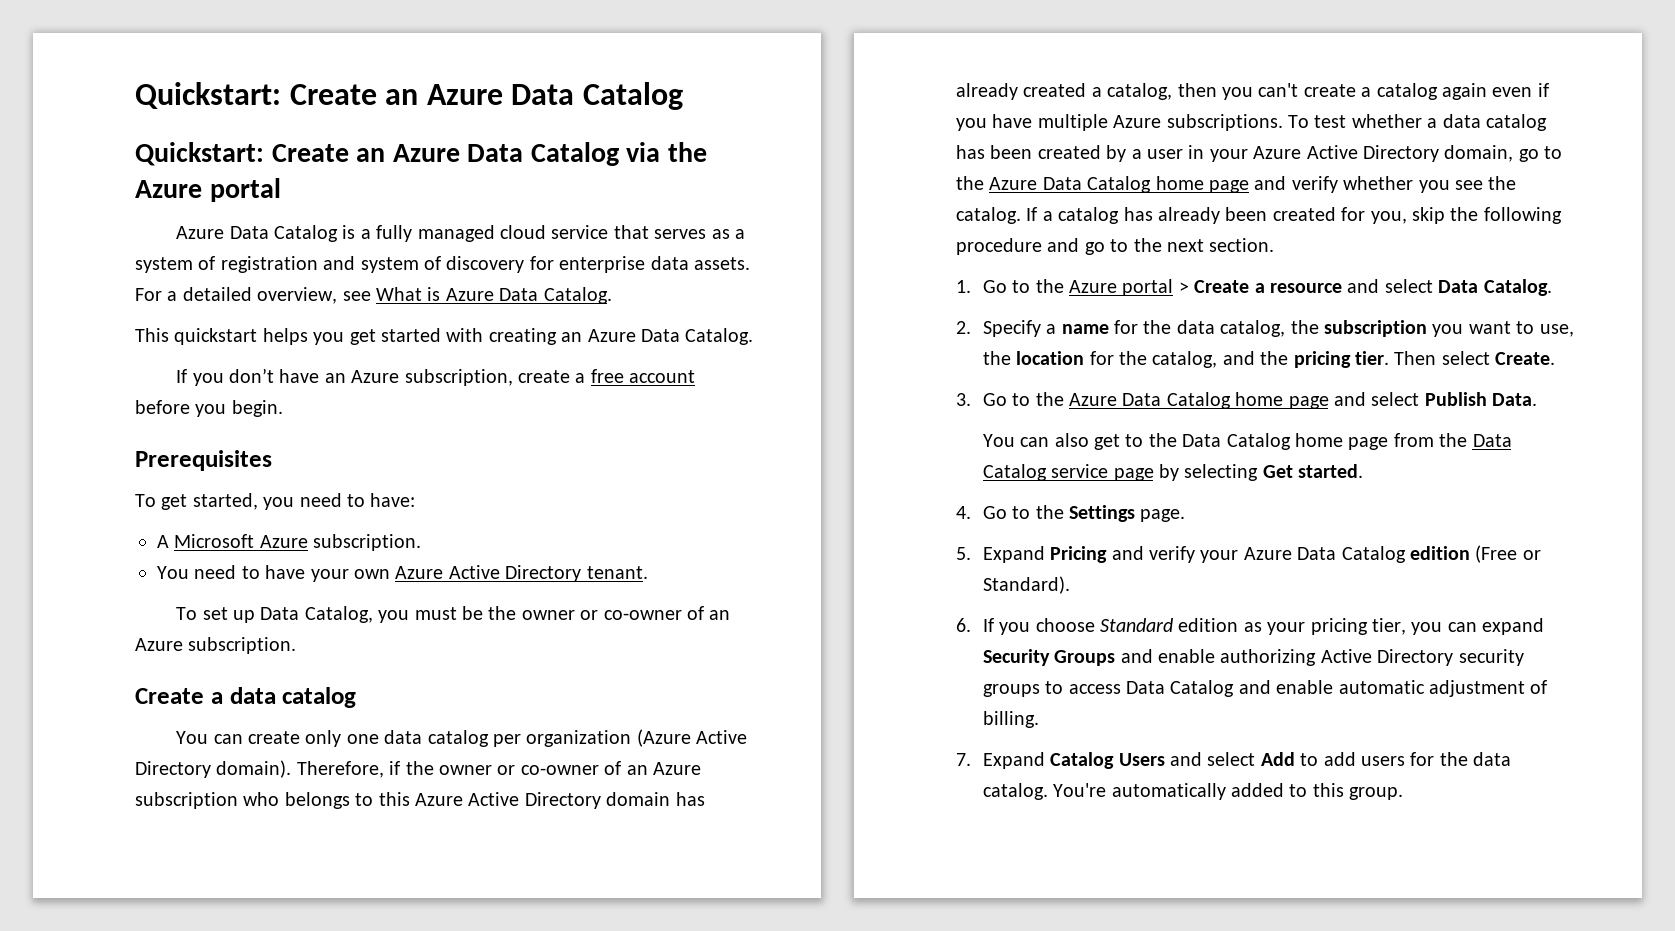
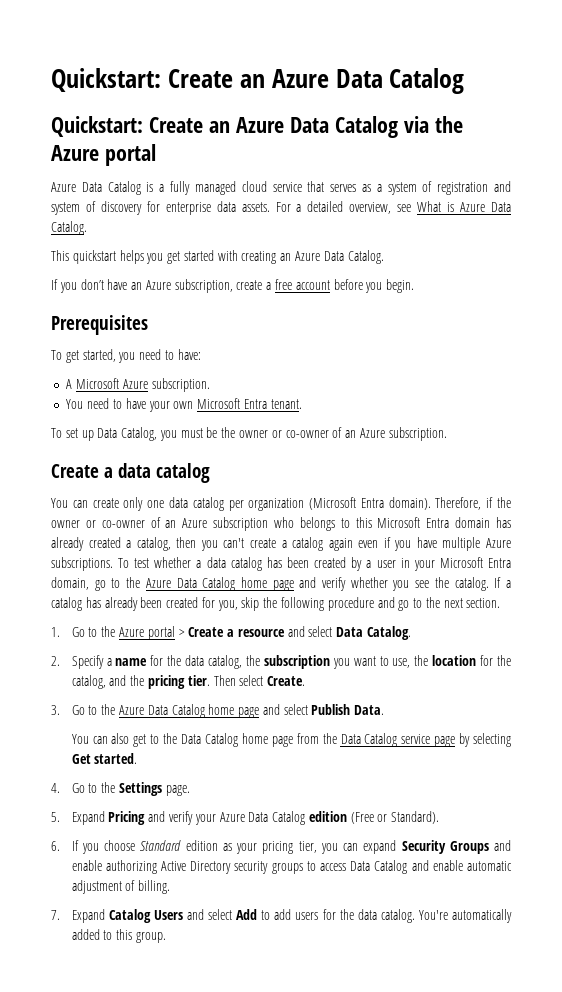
[395,565,582,582] Azure Active Directory -> [197,398,267,409] Microsoft Entra
[636,729,748,747] [135,761,211,778] (Azure Active Directory -> [309,497,384,510] (Microsoft Entra
[415,792,601,809] Azure Active Directory -> [377,517,450,528] Microsoft Entra
[1253,145,1439,162] Azure Active Directory -> [439,557,511,568] Microsoft Entra

